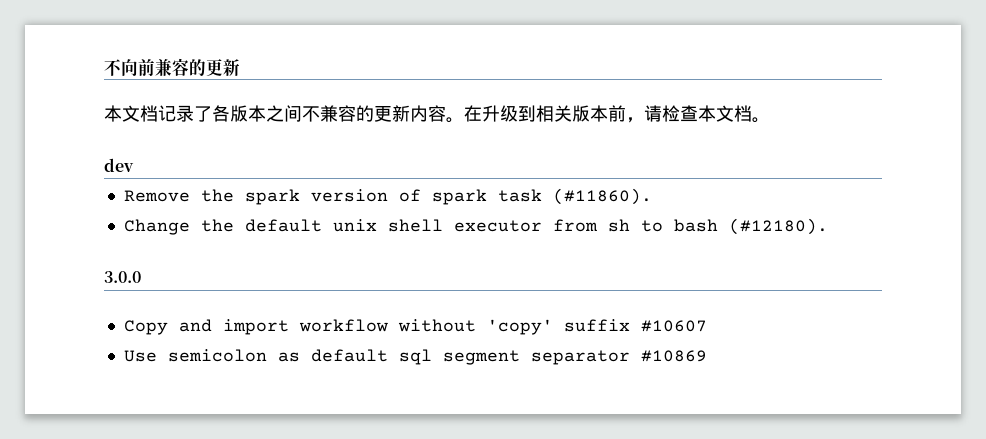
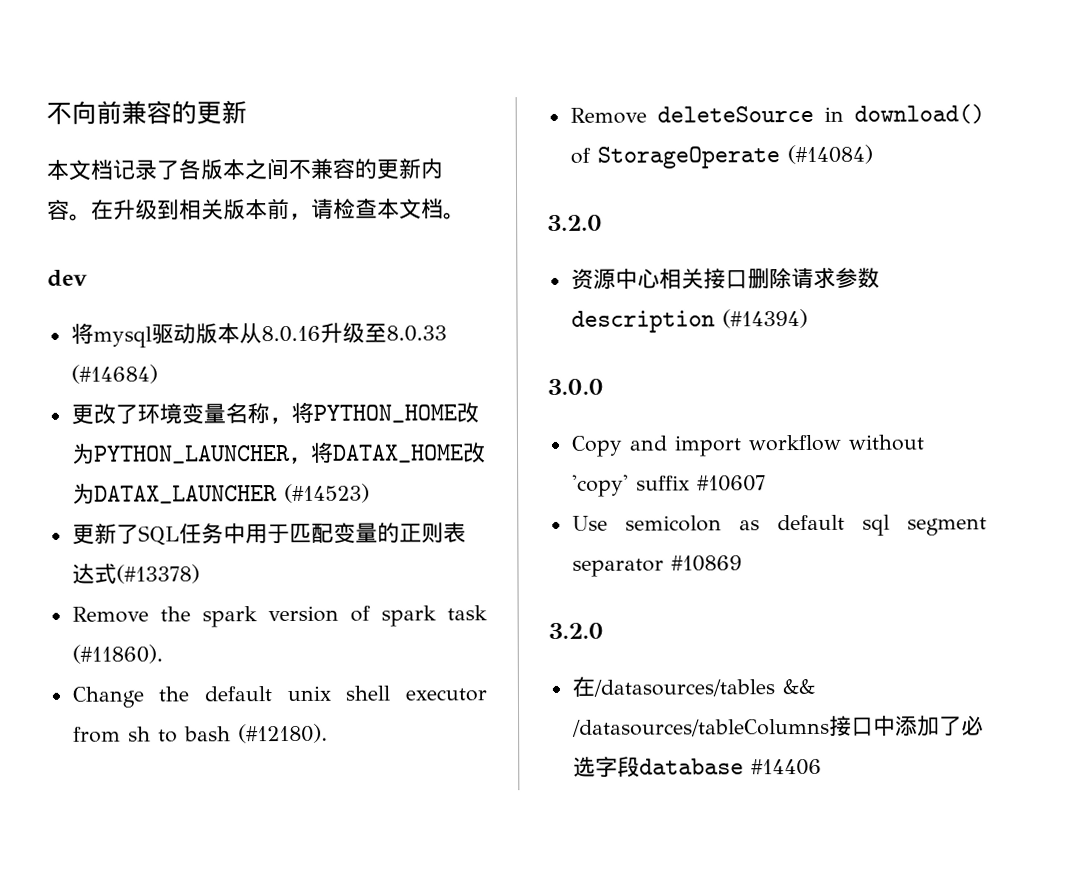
(134, 165) none -> [70,322,447,348] [70,364,158,384] [70,401,479,425] [70,441,486,464] [71,483,370,504] [71,522,466,546] [71,563,200,584] // 将mysql驱动版本从8.0.16升级至8.0.33 (#14684) // 更改了环境变量名称，将PYTHON_HOME改为PYTHON_LAUNCHER，将DATAX_HOME改为DATAX_LAUNCHER (#14523) // 更新了SQL任务中用于匹配变量的正则表达式(#13378)
(828, 226) none -> [569,104,985,124] [569,144,873,169] [547,214,603,231] [570,267,880,290] [570,308,808,333] // Remove deleteSource in download() of StorageOperate (#14084) // 3.2.0 // 资源中心相关接口删除请求参数description (#14394)
(707, 356) none -> [548,622,604,639] [571,676,815,697] [571,715,984,737] [572,756,822,778] // 3.2.0 // 在/datasources/tables && /datasources/tableColumns接口中添加了必选字段database #14406

